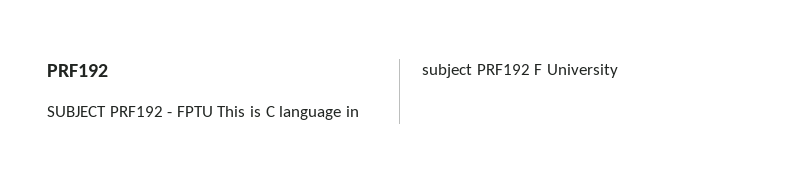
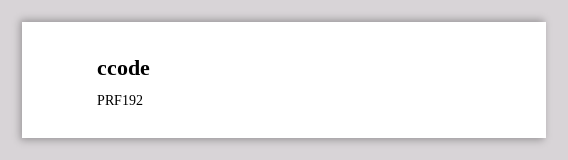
[47,64,108,77] [47,106,359,120] [422,64,618,78] PRF192 // SUBJECT PRF192 - FPTU This is C language in subject PRF192 F University -> [97,60,150,75] [97,95,143,105] ccode // PRF192

